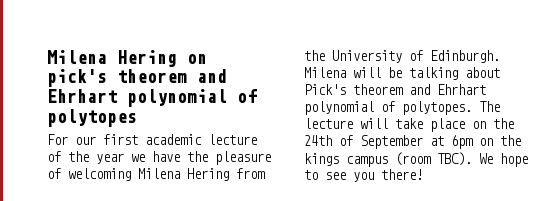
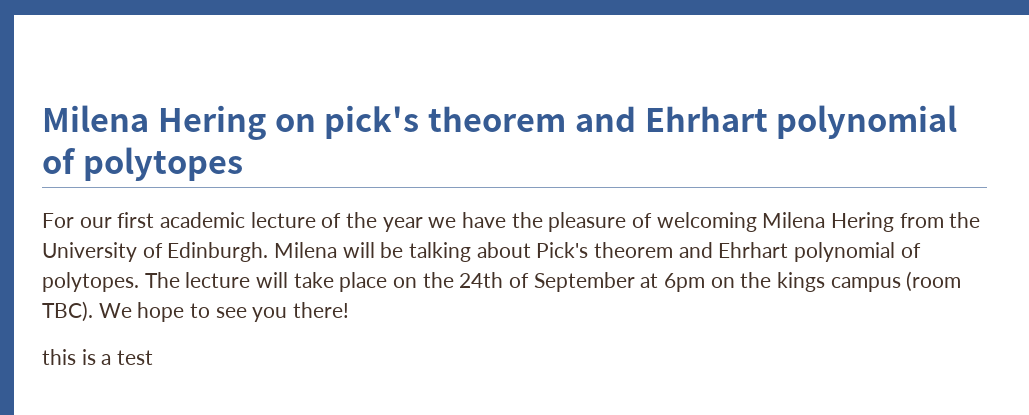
(423, 174) none -> [42,349,154,365] // this is a test

